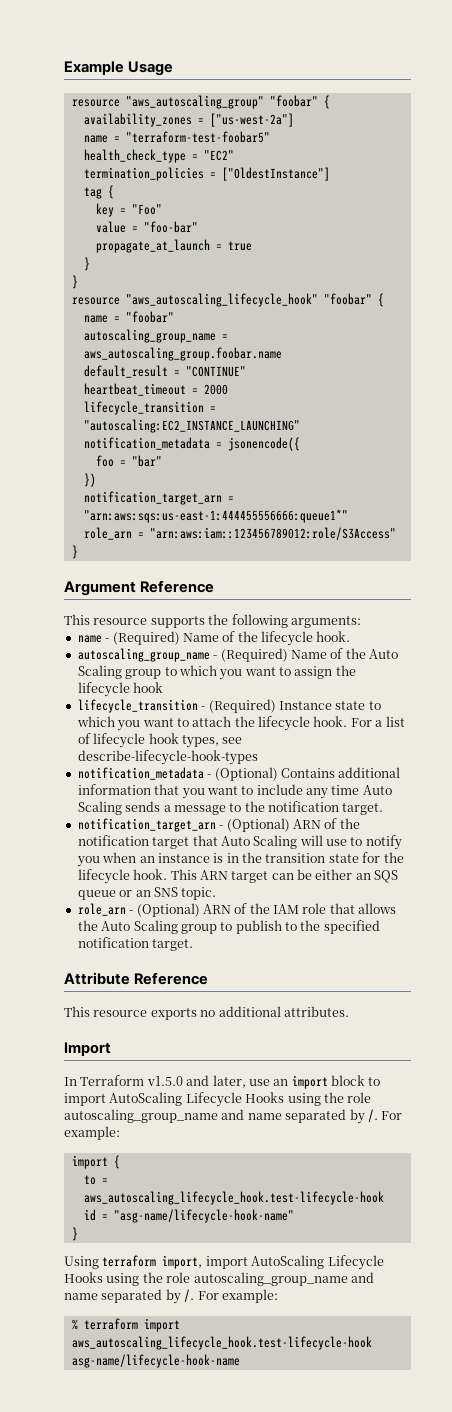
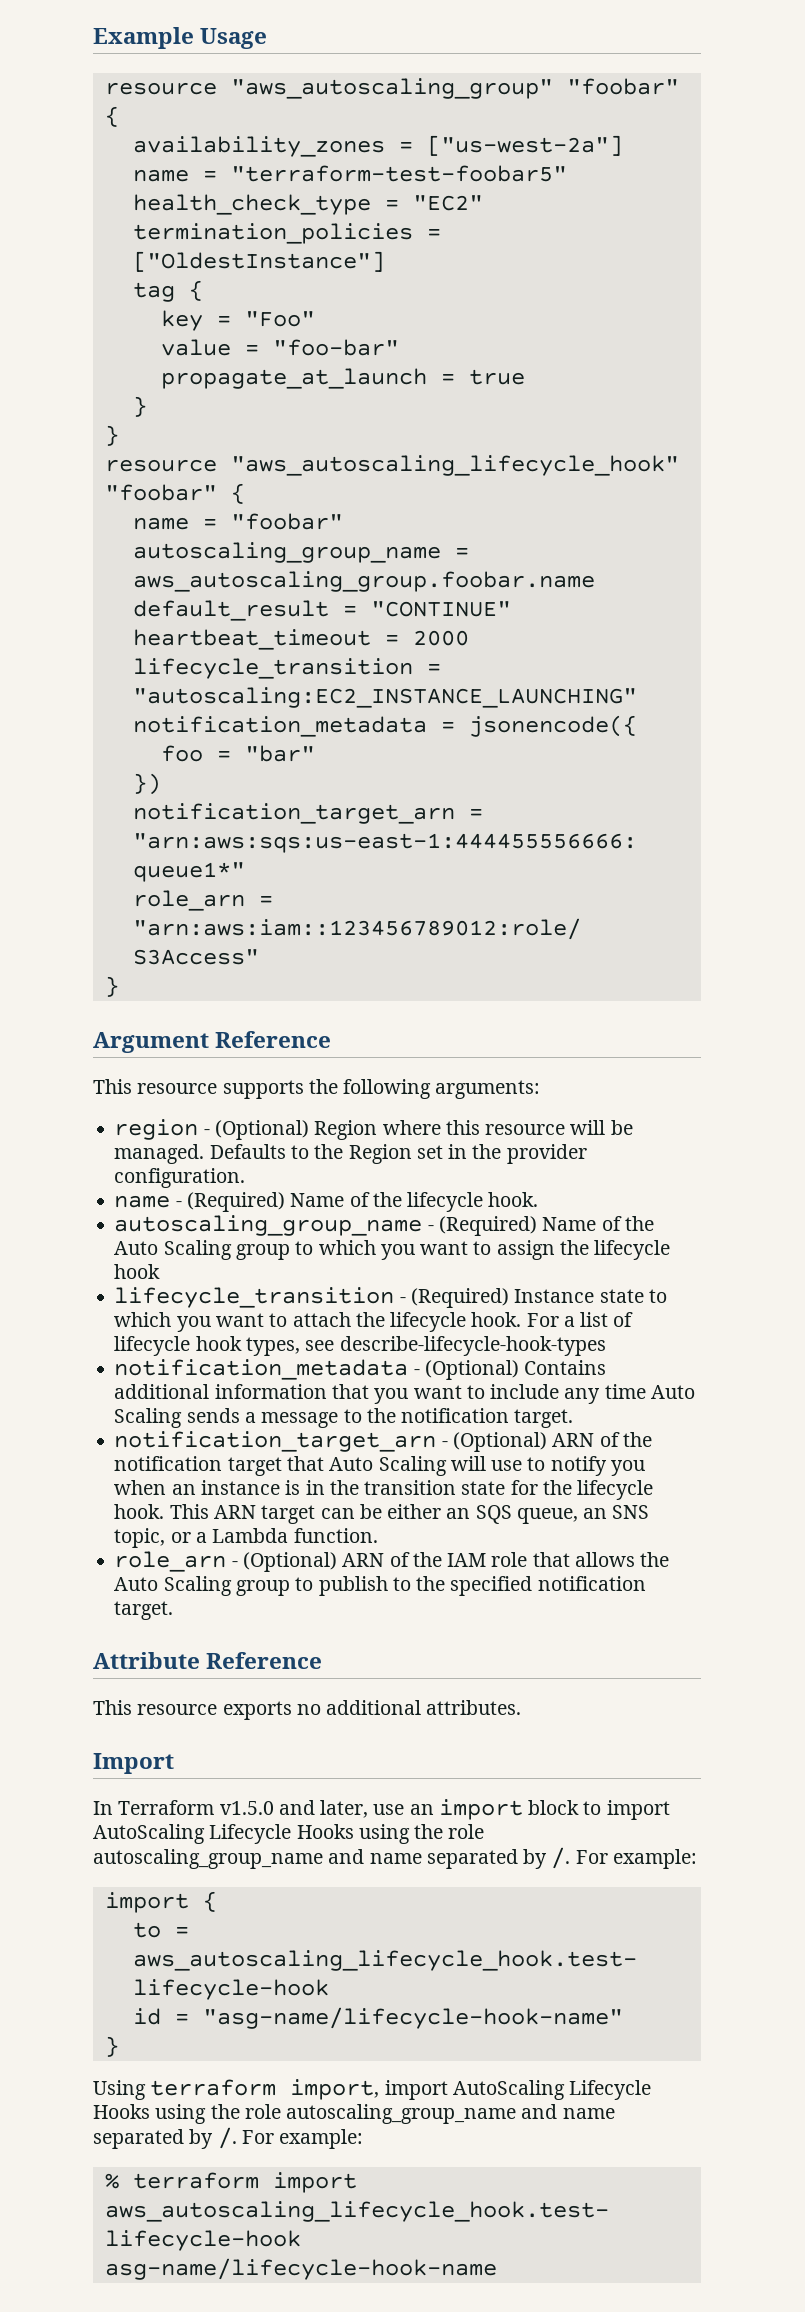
(361, 622) none -> [114,1119,633,1140] [114,1144,587,1164] [114,1168,246,1188] // region - (Optional) Region where this resource will be managed. Defaults to the Region set in the provider configuration.
[77,887,217,900] queue or an SNS topic. -> [516,1505,650,1524] [114,1528,378,1548] queue, an SNS topic, or a Lambda function.

